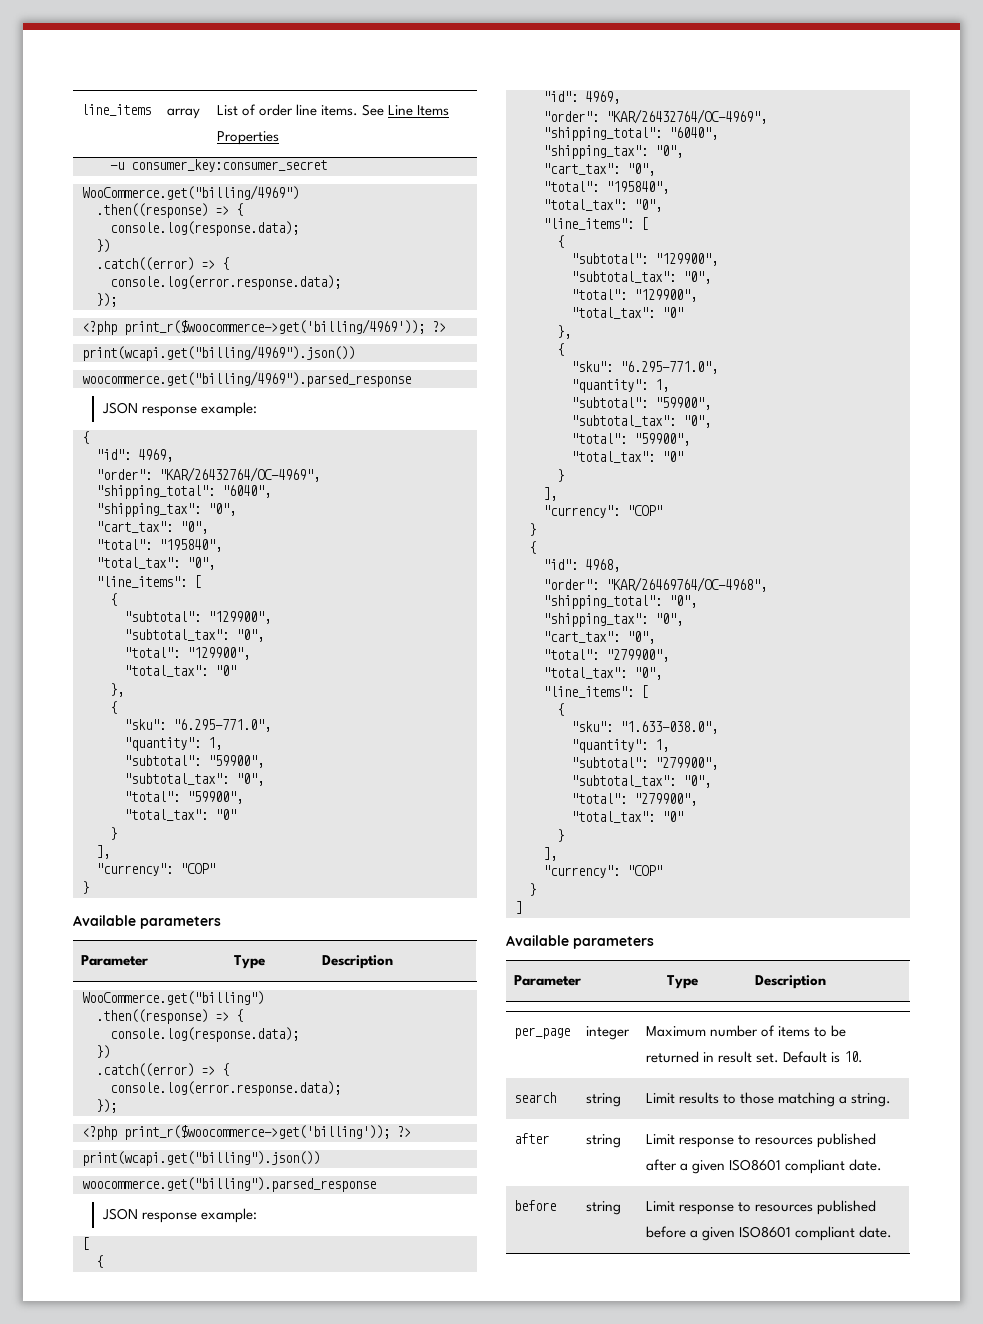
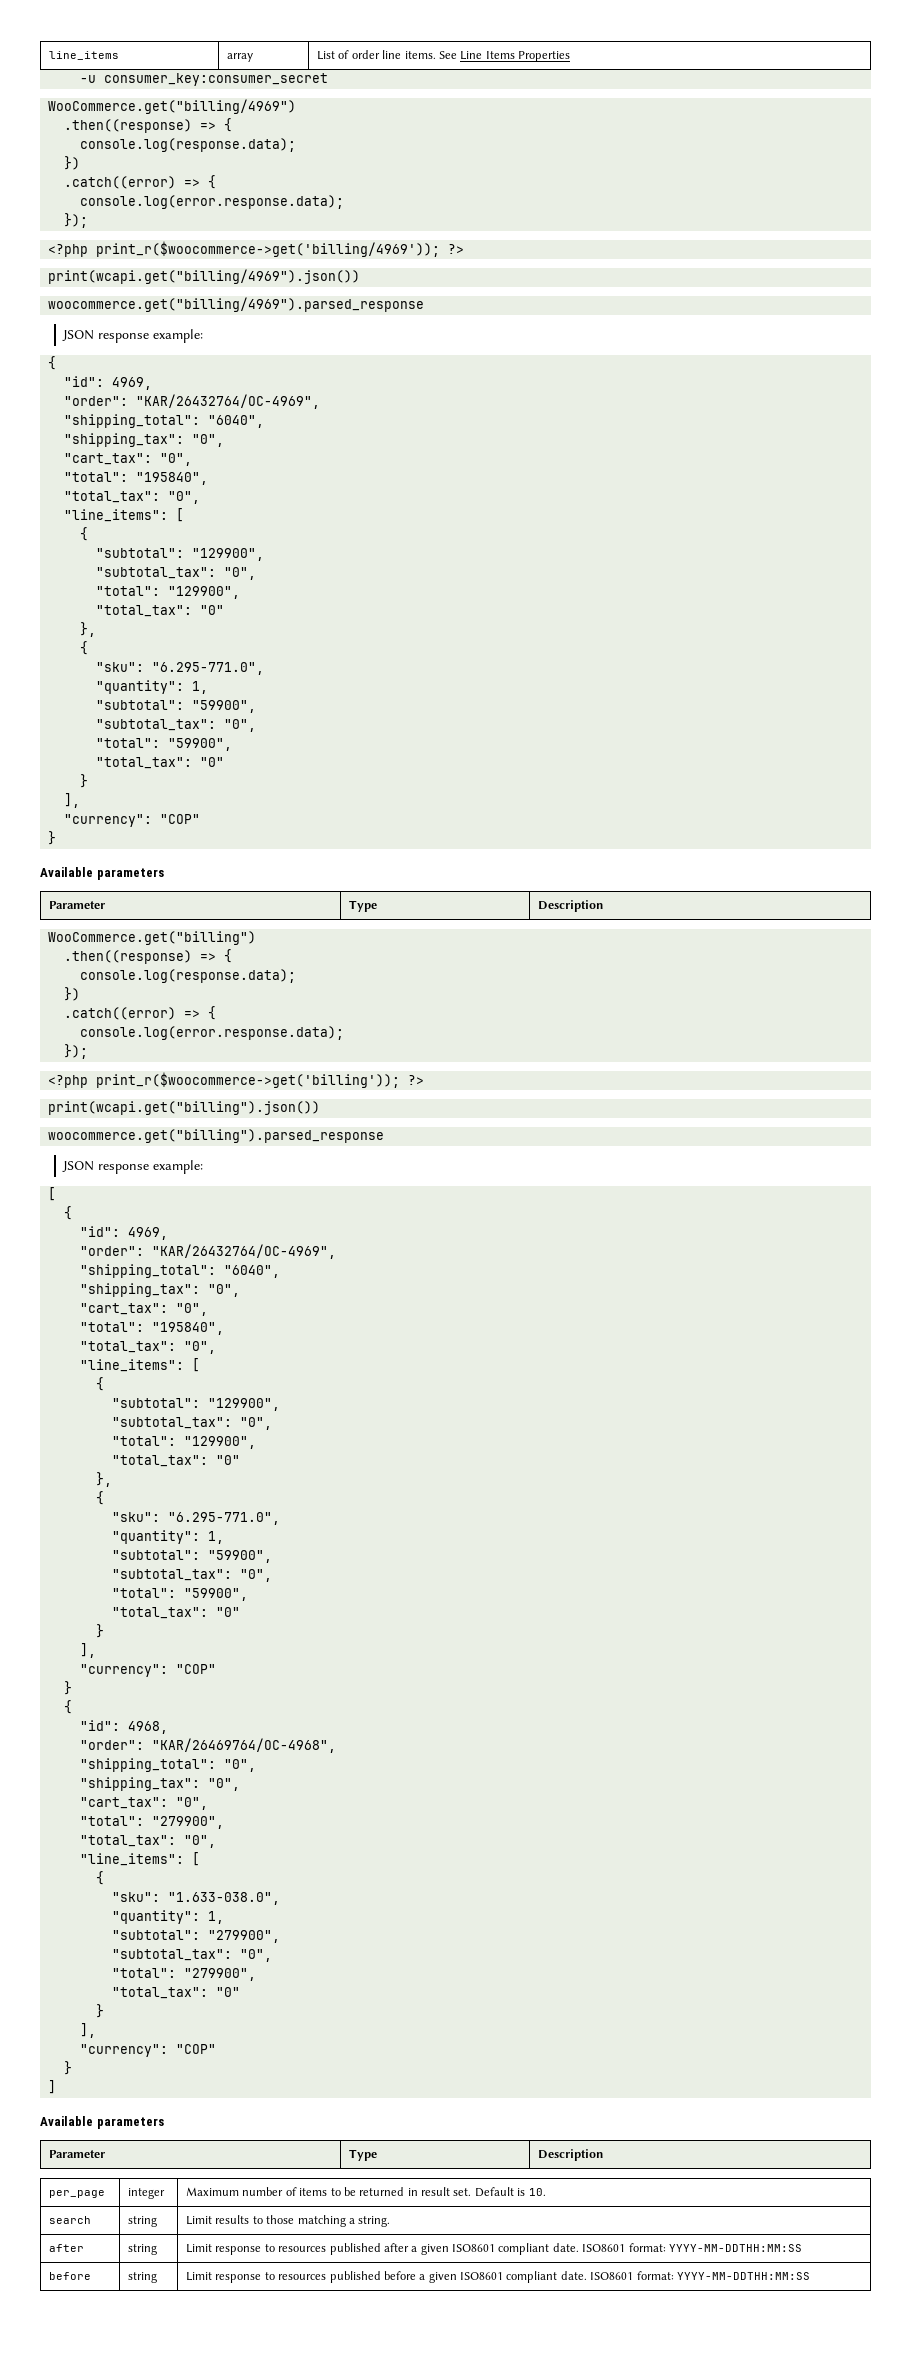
(883, 1165) none -> [582,2243,802,2252] ISO8601 format: YYYY-MM-DDTHH:MM:SS
(893, 1232) none -> [590,2271,810,2280] ISO8601 format: YYYY-MM-DDTHH:MM:SS

